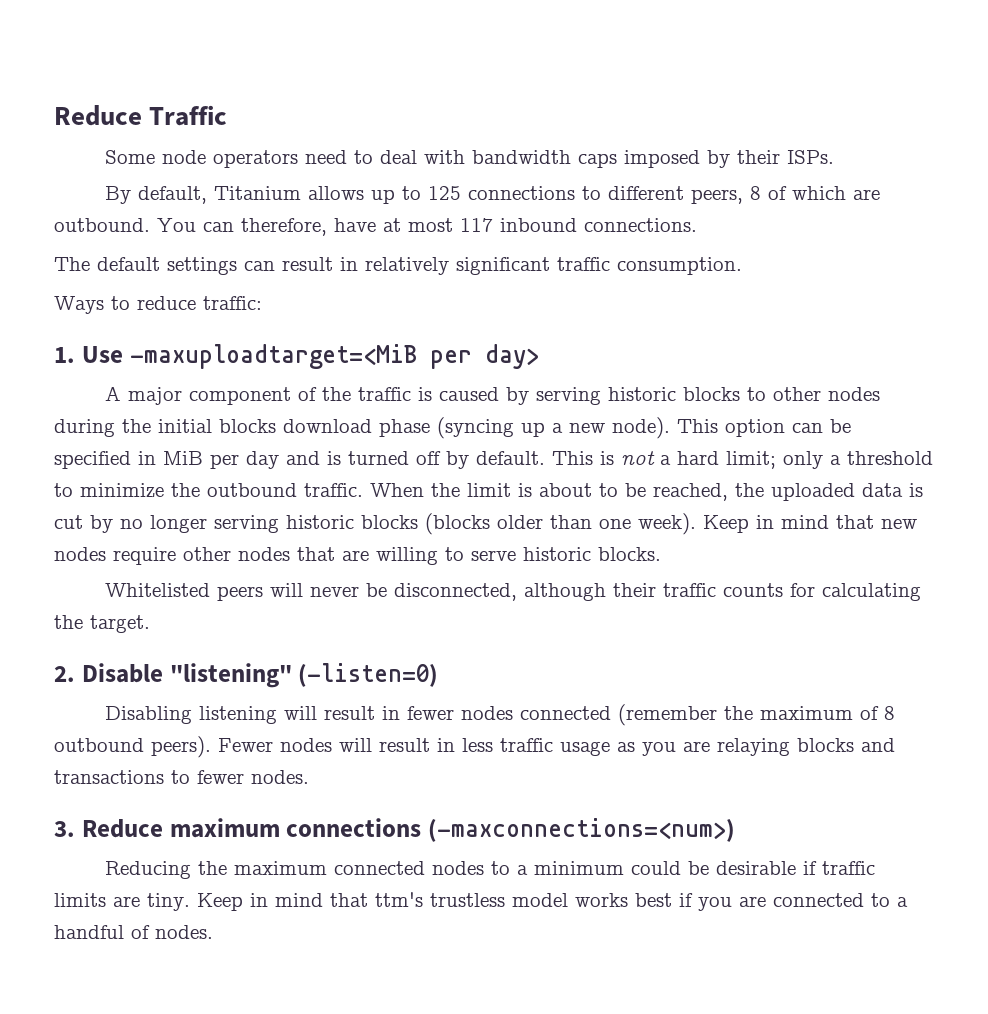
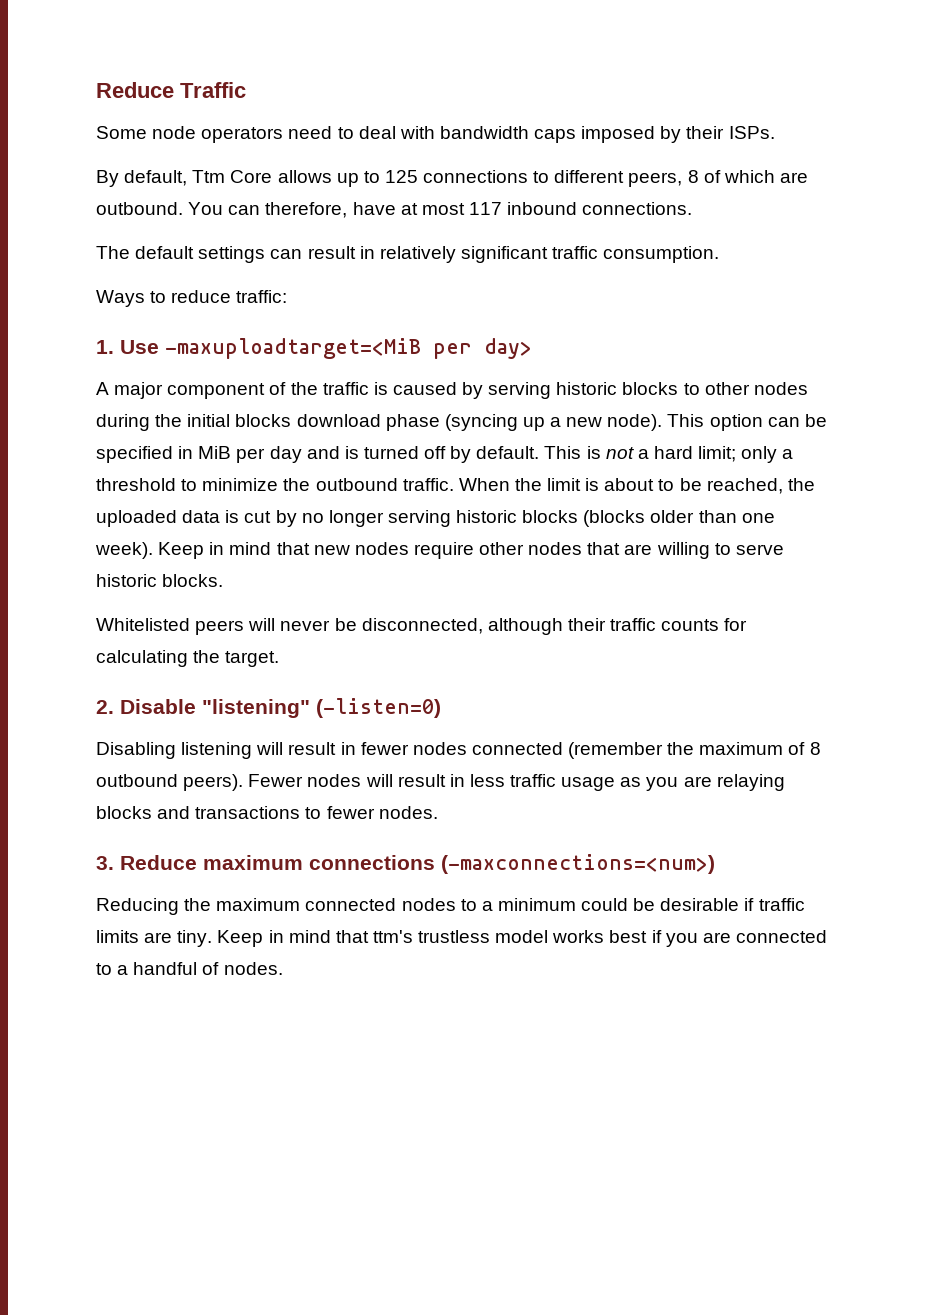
[214,186,302,200] Titanium -> [192,170,273,183] Ttm Core

